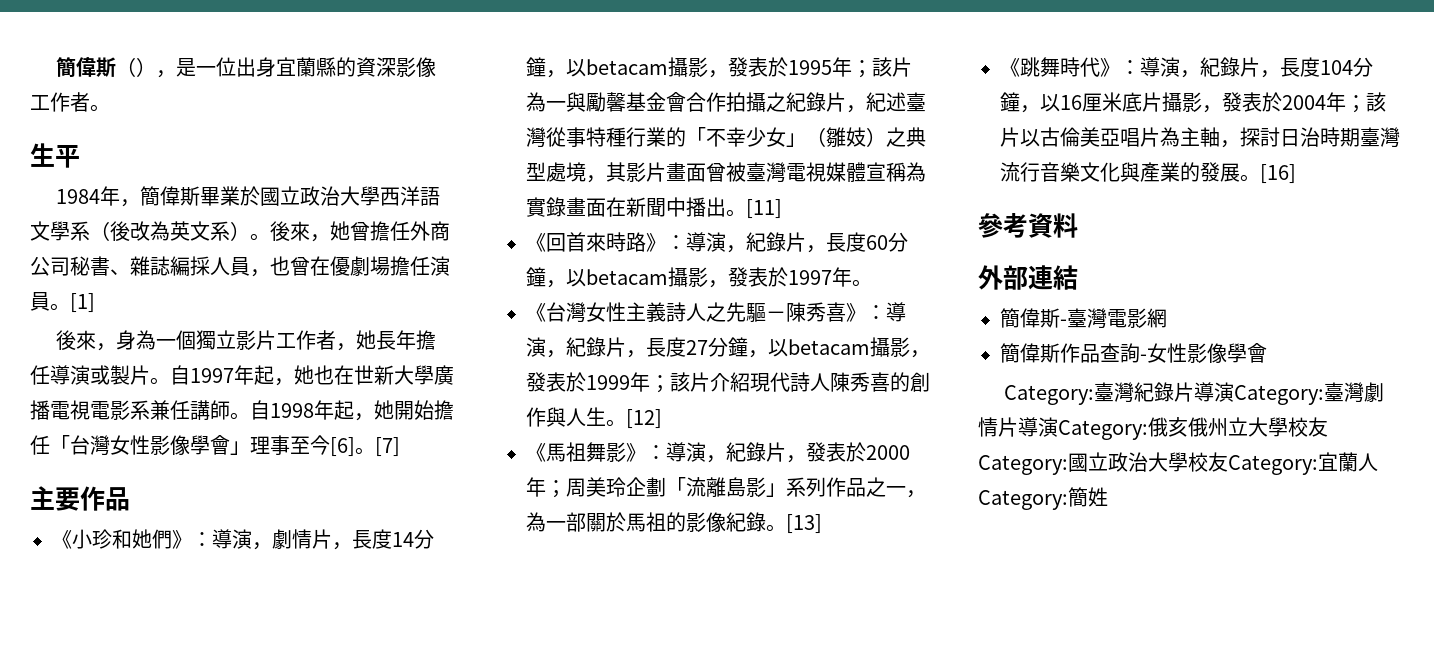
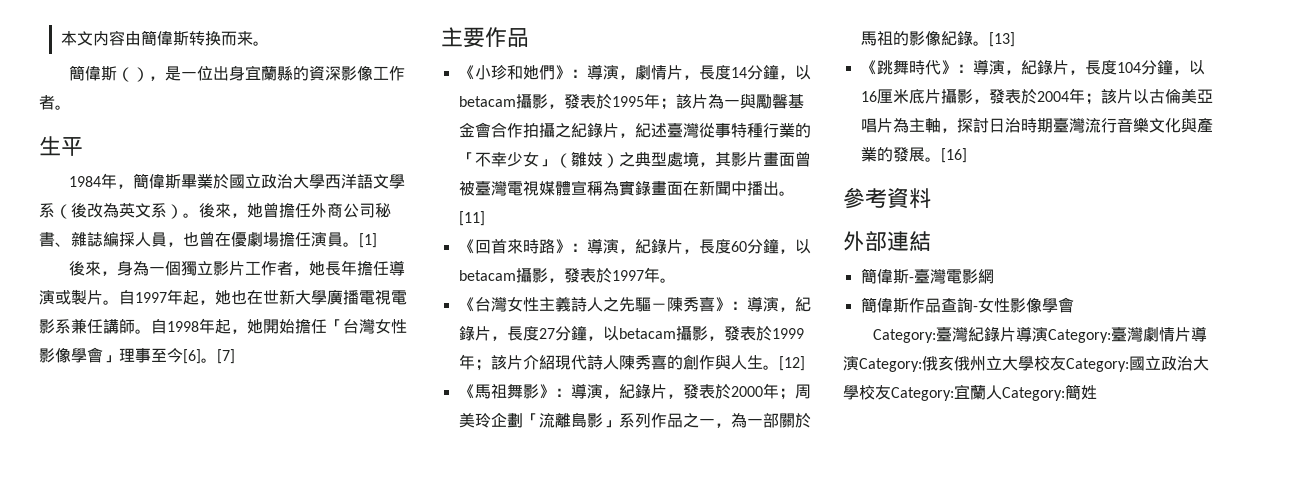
(56, 67) none -> [60,30,269,46] 本文内容由簡偉斯转换而来。 //

